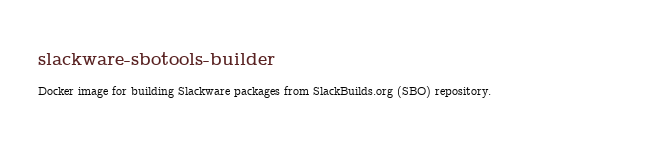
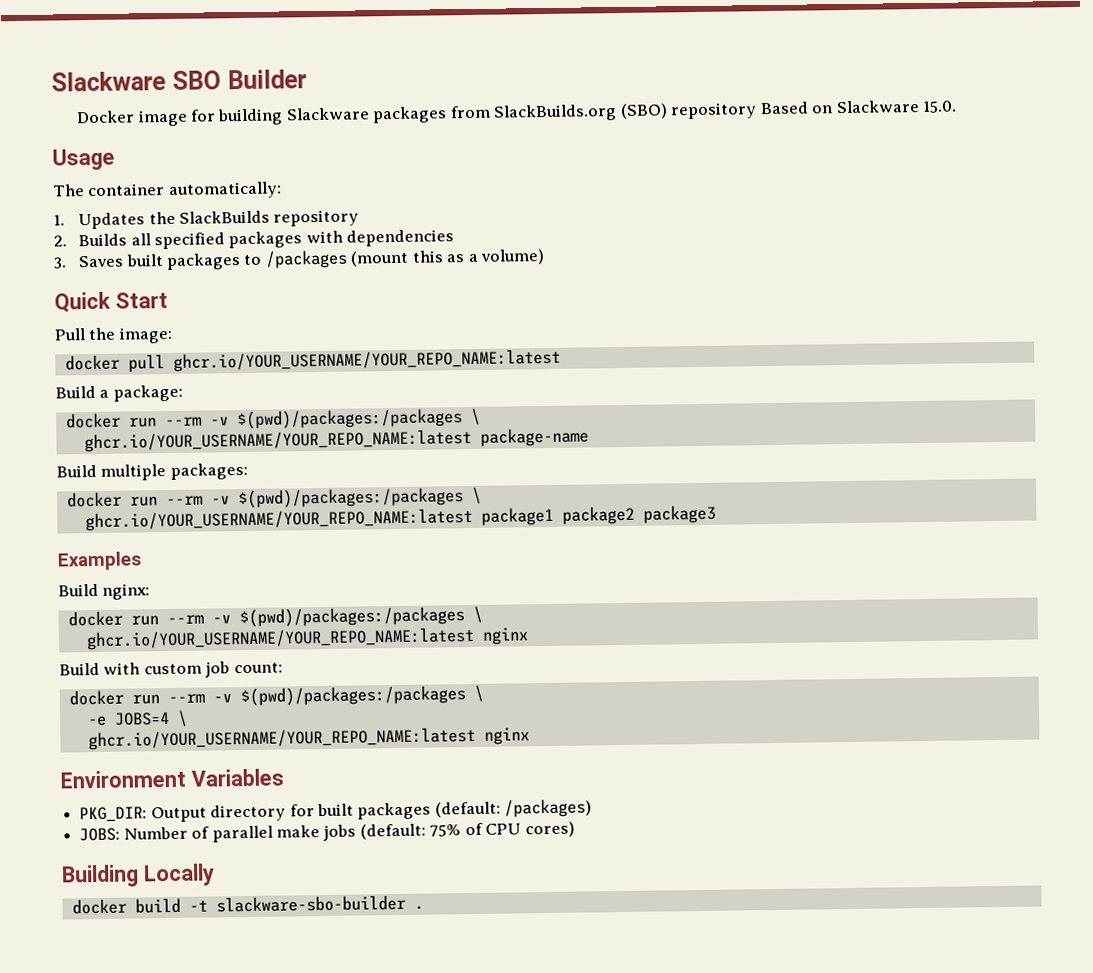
[38,52,275,65] slackware-sbotools-builder -> [51,69,307,92] Slackware SBO Builder
[435,87,491,98] repository. -> [670,100,958,120] [52,148,115,171] [52,181,282,199] [53,209,360,230] [53,229,455,250] [53,249,546,271] [54,291,168,313] [54,326,173,344] [64,348,561,373] [55,384,183,402] [64,407,481,430] [83,427,589,453] [56,462,248,481] [66,486,482,509] [84,504,716,532] [57,551,142,571] [58,583,151,600] [67,605,483,628] [85,626,529,651] [59,661,283,678] [68,684,484,707] [87,709,188,727] [87,726,530,751] [60,768,284,789] [79,798,593,823] [79,821,575,843] [61,863,215,888] [71,894,424,915] repository Based on Slackware 15.0. // Usage // The container automatically: // 1. Updates the SlackBuilds repository // 2. Builds all specified packages with dependencies // 3. Saves built packages to /packages (mount this as a volume) // Quick Start // Pull the image: // docker pull ghcr.io/YOUR_USERNAME/YOUR_REPO_NAME:latest // Build a package: // docker run --rm -v $(pwd)/packages:/packages \ // ghcr.io/YOUR_USERNAME/YOUR_REPO_NAME:latest package-name // Build multiple packages: // docker run --rm -v $(pwd)/packages:/packages \ // ghcr.io/YOUR_USERNAME/YOUR_REPO_NAME:latest package1 package2 package3 // Examples // Build nginx: // docker run --rm -v $(pwd)/packages:/packages \ // ghcr.io/YOUR_USERNAME/YOUR_REPO_NAME:latest nginx // Build with custom job count: // docker run --rm -v $(pwd)/packages:/packages \ // -e JOBS=4 \ // ghcr.io/YOUR_USERNAME/YOUR_REPO_NAME:latest nginx // Environment Variables // PKG_DIR: Output directory for built packages (default: /packages) // JOBS: Number of parallel make jobs (default: 75% of CPU cores) // Building Locally // docker build -t slackware-sbo-builder .

